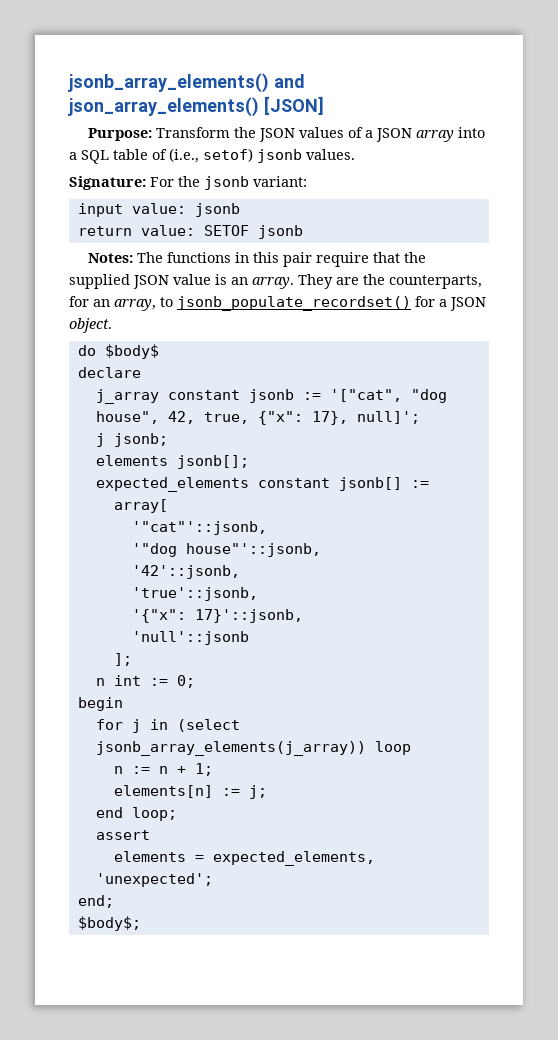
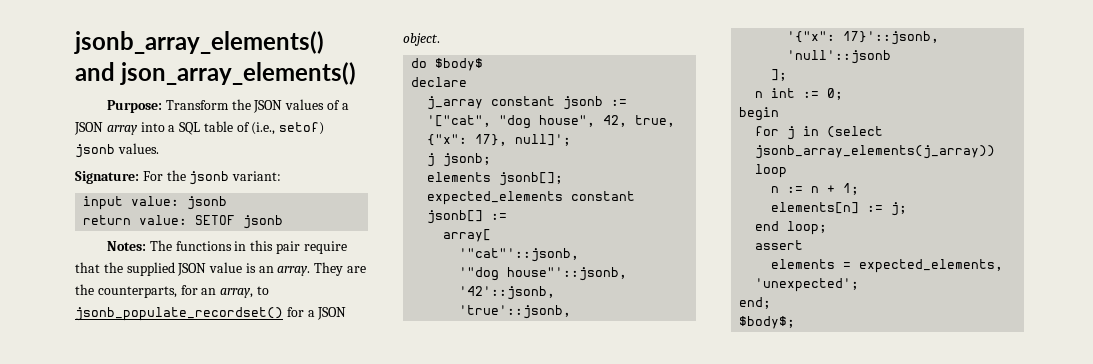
[263,96,324,115] [JSON] -> (357, 73) none

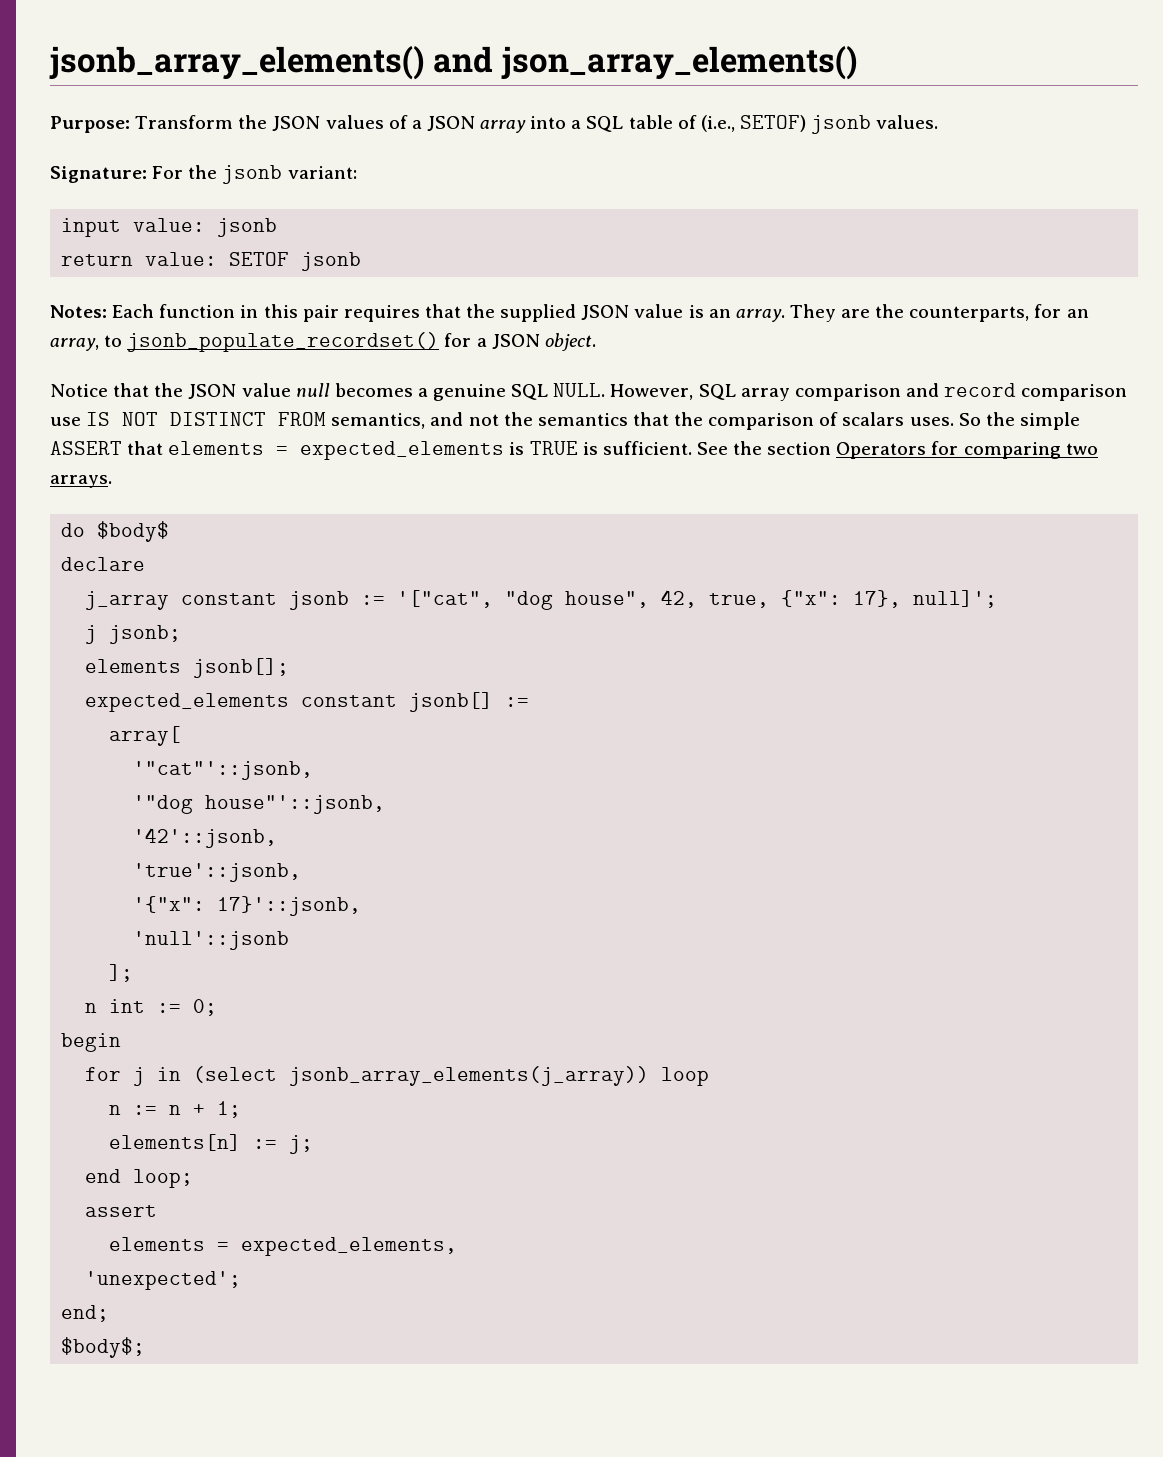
[279,122,325,135] setof) -> [739,115,806,132] SETOF)
[149,240,232,251] The functions -> [112,304,236,318] Each function
[303,241,347,254] require -> [343,305,420,322] requires
(440, 39) none -> [50,383,1128,401] [50,412,1080,430] [50,441,1098,460] [50,475,112,488] // Notice that the JSON value null becomes a genuine SQL NULL. However, SQL array comparison and record comparison use IS NOT DISTINCT FROM semantics, and not the semantics that the comparison of scalars uses. So the simple ASSERT that elements = expected_elements is TRUE is sufficient. See the section Operators for comparing two arrays.

